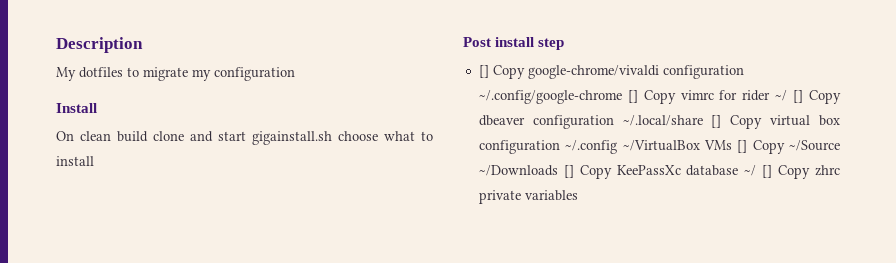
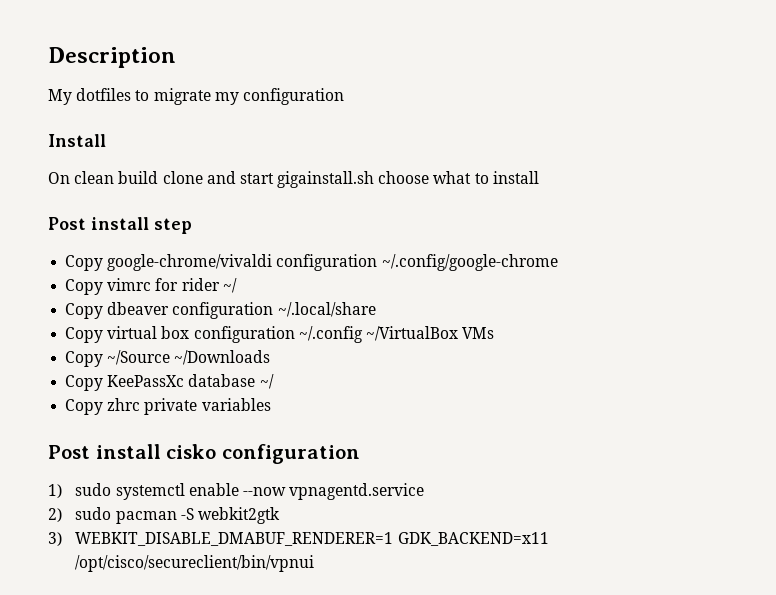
[478,65,489,78] [] -> (192, 226) none
[627,90,638,103] [] -> (558, 262) //
[793,90,804,103] [] -> (237, 285) //
[711,115,722,128] [] -> (376, 309) //
[737,140,748,153] [] -> (495, 333) //
[563,165,574,178] [] -> (271, 357) //
[762,165,773,178] [] -> (274, 381) //
(578, 195) none -> [48,444,360,464] [48,483,425,500] [48,507,280,524] [48,532,549,546] [75,555,315,572] // Post install cisko configuration // 1) sudo systemctl enable --now vpnagentd.service // 2) sudo pacman -S webkit2gtk // 3) WEBKIT_DISABLE_DMABUF_RENDERER=1 GDK_BACKEND=x11 /opt/cisco/secureclient/bin/vpnui

